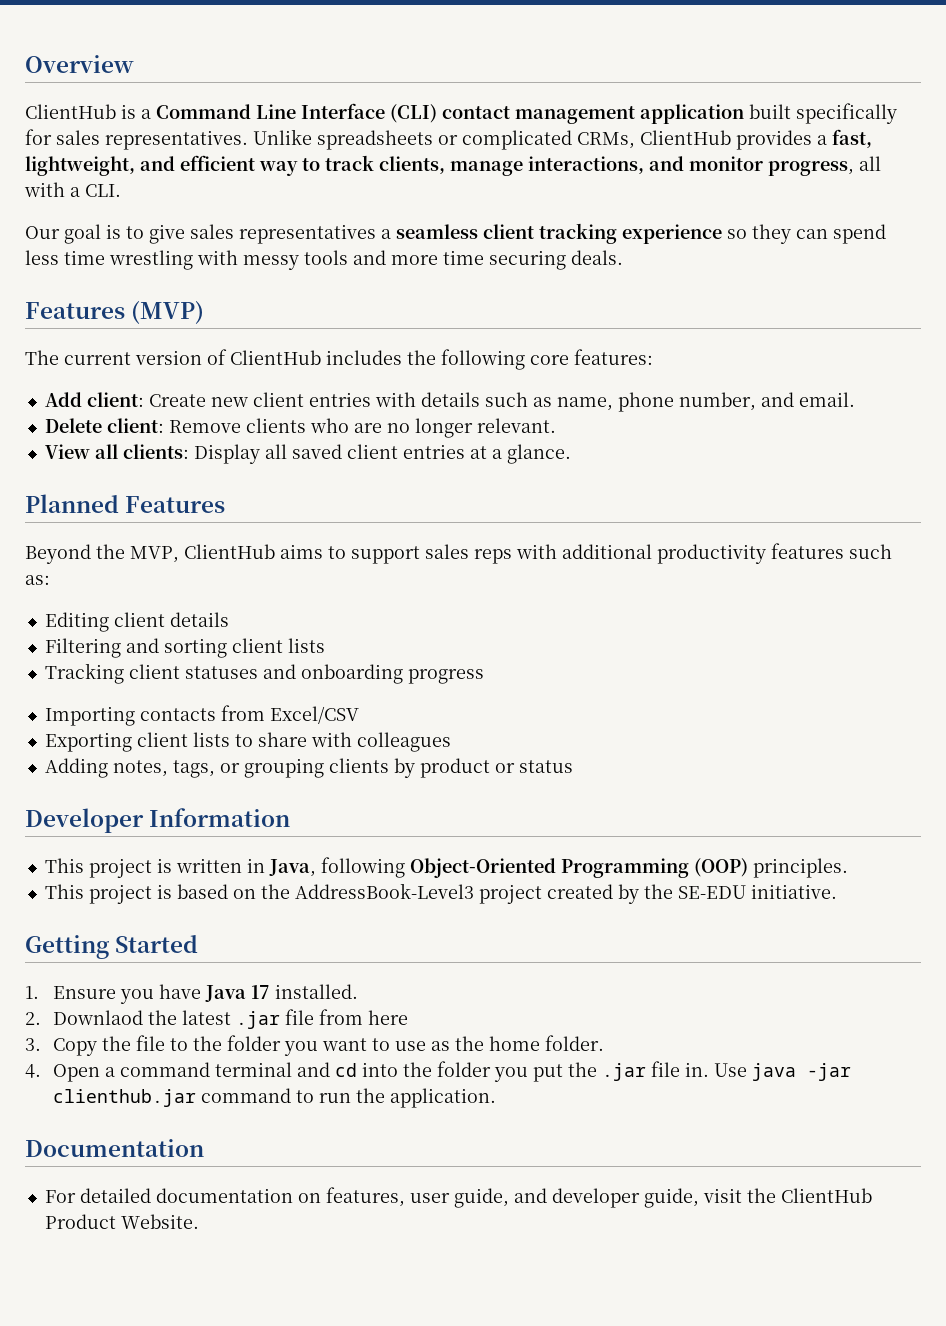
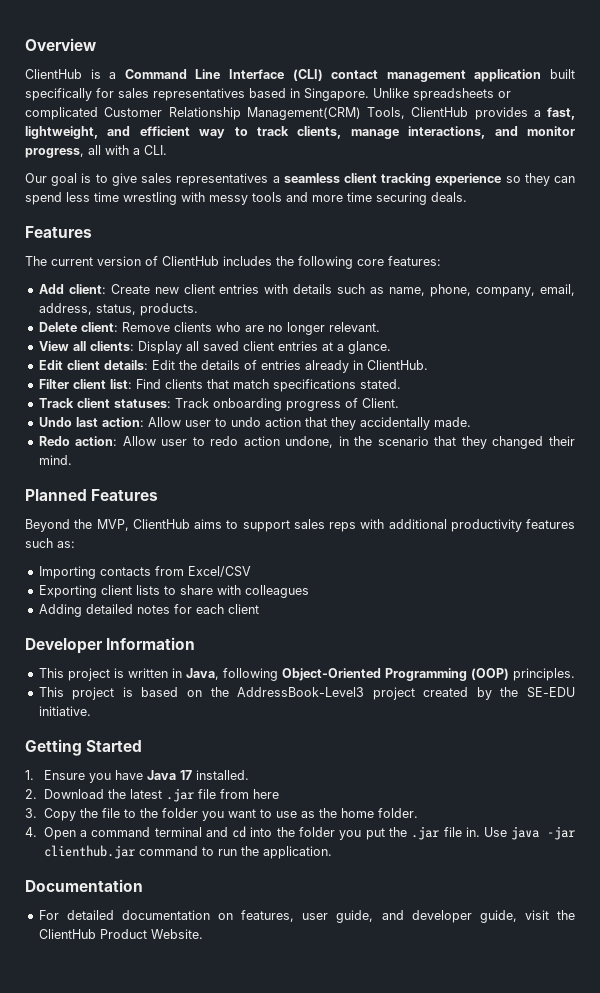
[105,129,635,150] representatives. Unlike spreadsheets or complicated CRMs, -> [153,88,511,101] [25,107,405,120] representatives based in Singapore. Unlike spreadsheets or complicated Customer Relationship Management(CRM) Tools,
[131,300,205,324] (MVP) -> (92, 232) none
[617,392,855,412] phone number, and email. -> [430,284,575,297] [38,303,198,316] phone, company, email, address, status, products.
(571, 454) none -> [38,360,428,373] [38,379,401,392] [38,398,399,411] [38,417,471,430] [38,436,576,449] [38,455,72,465] // Edit client details: Edit the details of entries already in ClientHub. // Filter client list: Find clients that match specifications stated. // Track client statuses: Track onboarding progress of Client. // Undo last action: Allow user to undo action that they accidentally made. // Redo action: Allow user to redo action undone, in the scenario that they changed their mind.
[44,612,229,632] [44,638,325,658] [44,663,484,684] // Editing client details // Filtering and sorting client lists // Tracking client statuses and onboarding progress -> (75, 544) none
[112,758,573,778] notes, tags, or grouping clients by product or status -> [85,604,259,614] detailed notes for each client
[53,1010,144,1025] Downlaod -> [43,789,104,799] Download

